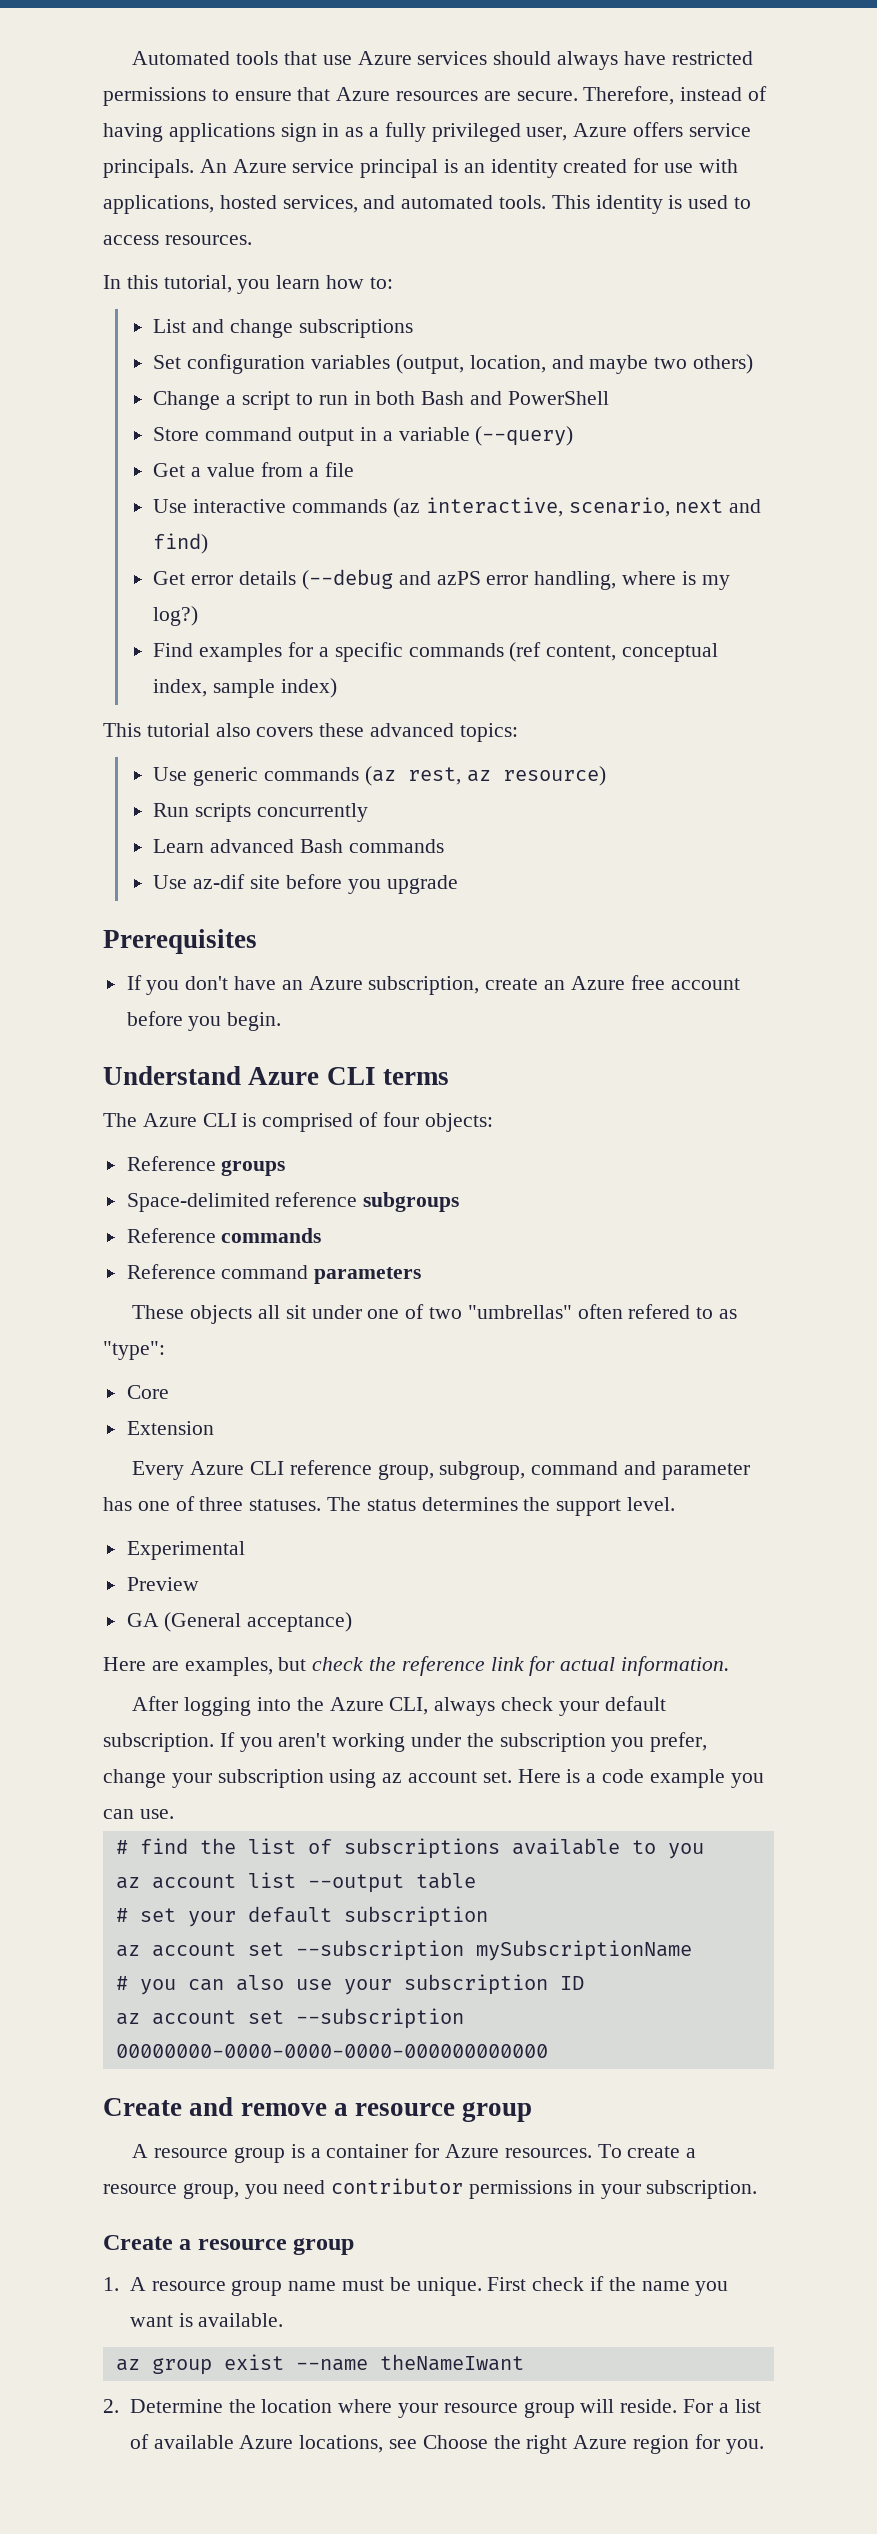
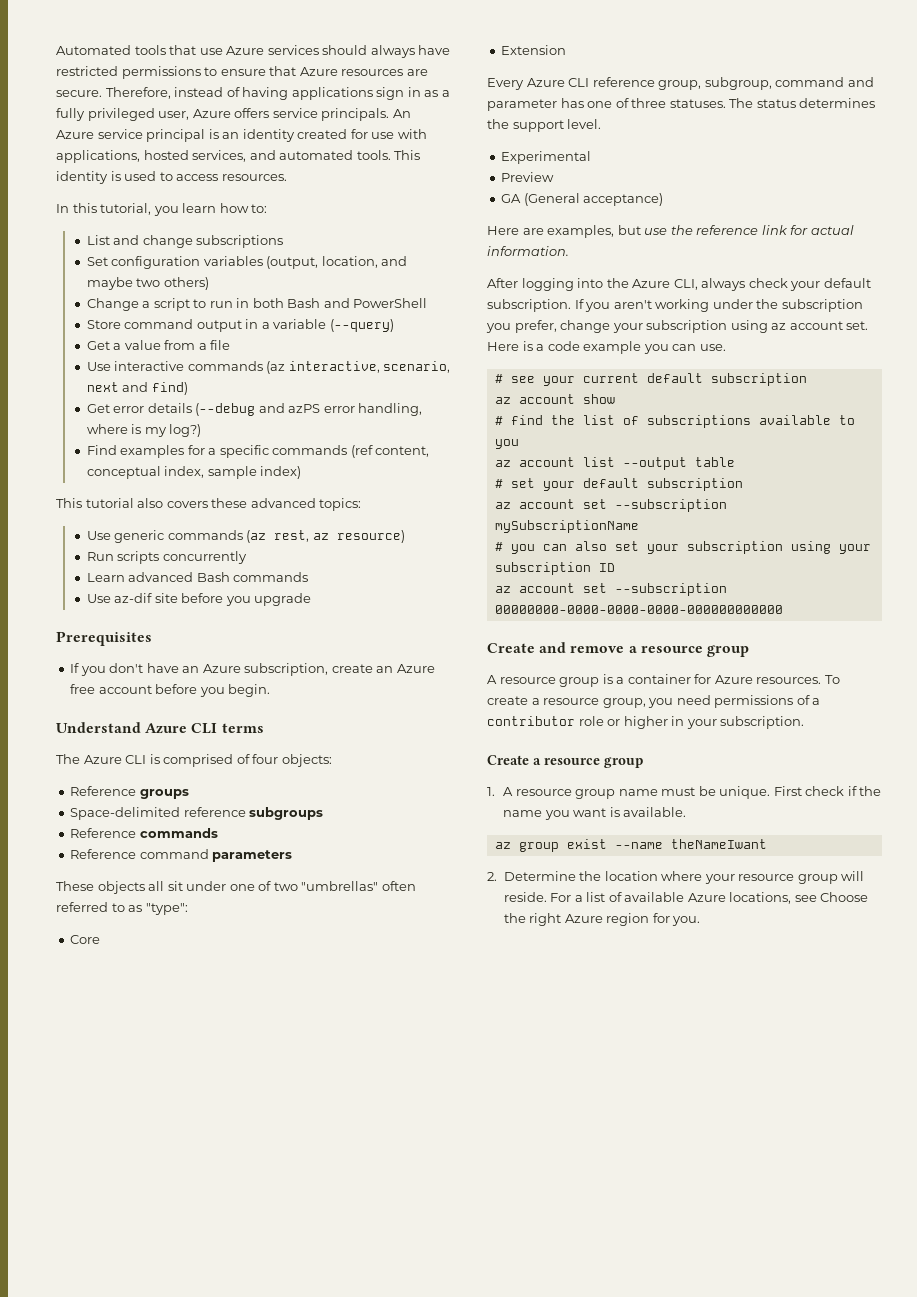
[628,1304,691,1319] refered -> [56,902,108,912] referred
[312,1657,364,1671] check -> [644,228,668,235] use
(174, 1814) none -> [494,373,807,386] [494,394,615,404] // # see your current default subscription // az account show
[295,1979,332,1990] use -> [614,541,831,554] set your subscription using
[331,2178,573,2199] contributor permissions -> [714,695,821,708] [487,716,668,729] permissions of a contributor role or higher

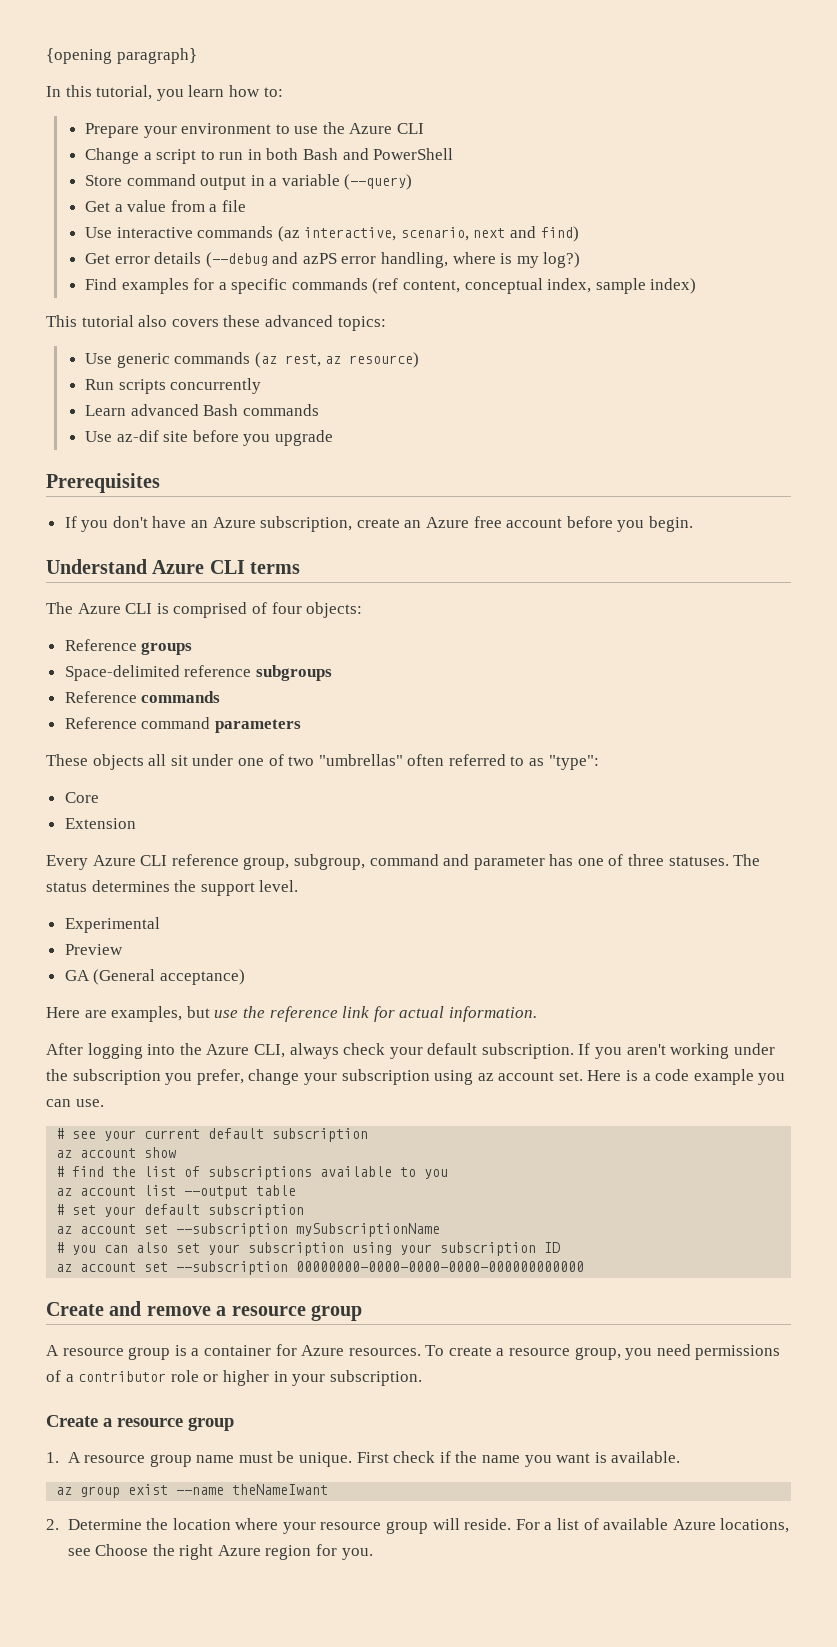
[56,45,451,58] [56,66,428,79] [56,87,450,100] [56,108,411,121] [56,129,427,142] [56,150,421,163] [56,171,287,184] Automated tools that use Azure services should always have restricted permissions to ensure that Azure resources are secure. Therefore, instead of having applications sign in as a fully privileged user, Azure offers service principals. An Azure service principal is an identity created for use with applications, hosted services, and automated tools. This identity is used to access resources. -> [46,48,197,64] {opening paragraph}
[86,235,284,248] [86,256,408,269] [86,277,209,290] List and change subscriptions // Set configuration variables (output, location, and maybe two others) -> [84,122,425,138] Prepare your environment to use the Azure CLI

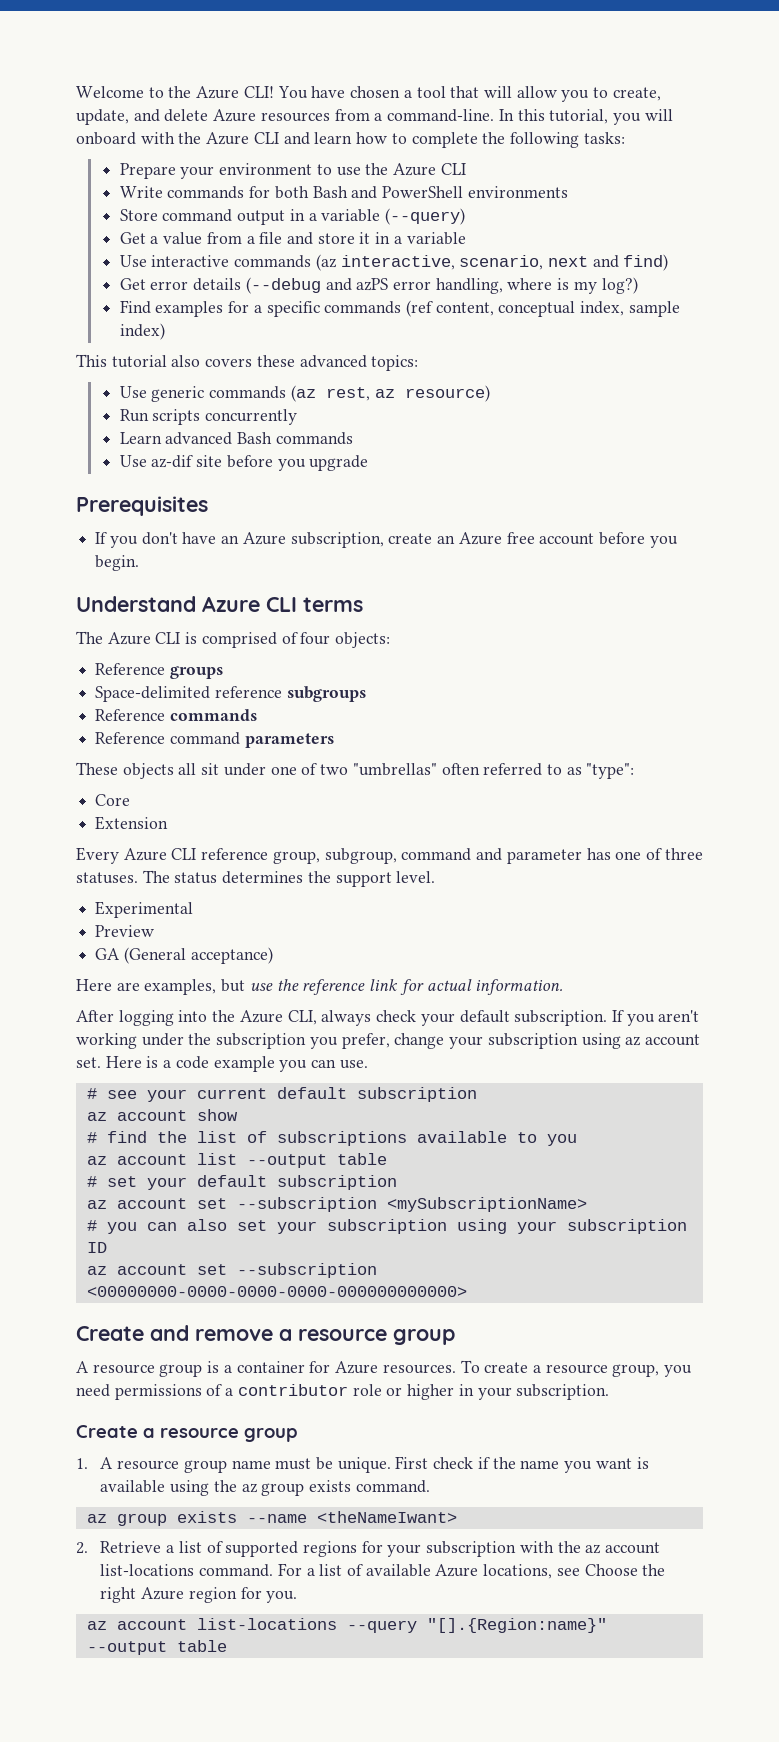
[46,48,197,64] [46,85,283,101] {opening paragraph} // In this tutorial, you learn how to: -> [76,86,661,102] [76,109,673,125] [76,132,625,148] Welcome to the Azure CLI! You have chosen a tool that will allow you to create, update, and delete Azure resources from a command-line. In this tutorial, you will onboard with the Azure CLI and learn how to complete the following tasks:
[84,148,262,164] Change a script to run in -> [119,186,271,199] Write commands for
(454, 154) none -> [467,186,568,198] environments
(246, 206) none -> [287,232,466,245] and store it in a variable
[296,1223,441,1237] mySubscriptionName -> [386,1197,587,1212] <mySubscriptionName>
[296,1261,585,1272] 00000000-0000-0000-0000-000000000000 -> [86,1286,467,1297] <00000000-0000-0000-0000-000000000000>
[611,1451,681,1463] [56,1484,329,1498] [46,1518,512,1534] available. // az group exist --name theNameIwant // 2. Determine the location where your resource group will reside. -> [100,1480,430,1496] [86,1511,457,1526] [76,1541,661,1557] [100,1564,274,1577] available using the az group exists command. // az group exists --name <theNameIwant> // 2. Retrieve a list of supported regions for your subscription with the az account list-locations command.
(373, 1554) none -> [86,1618,607,1633] [86,1640,227,1655] // az account list-locations --query "[].{Region:name}" --output table

